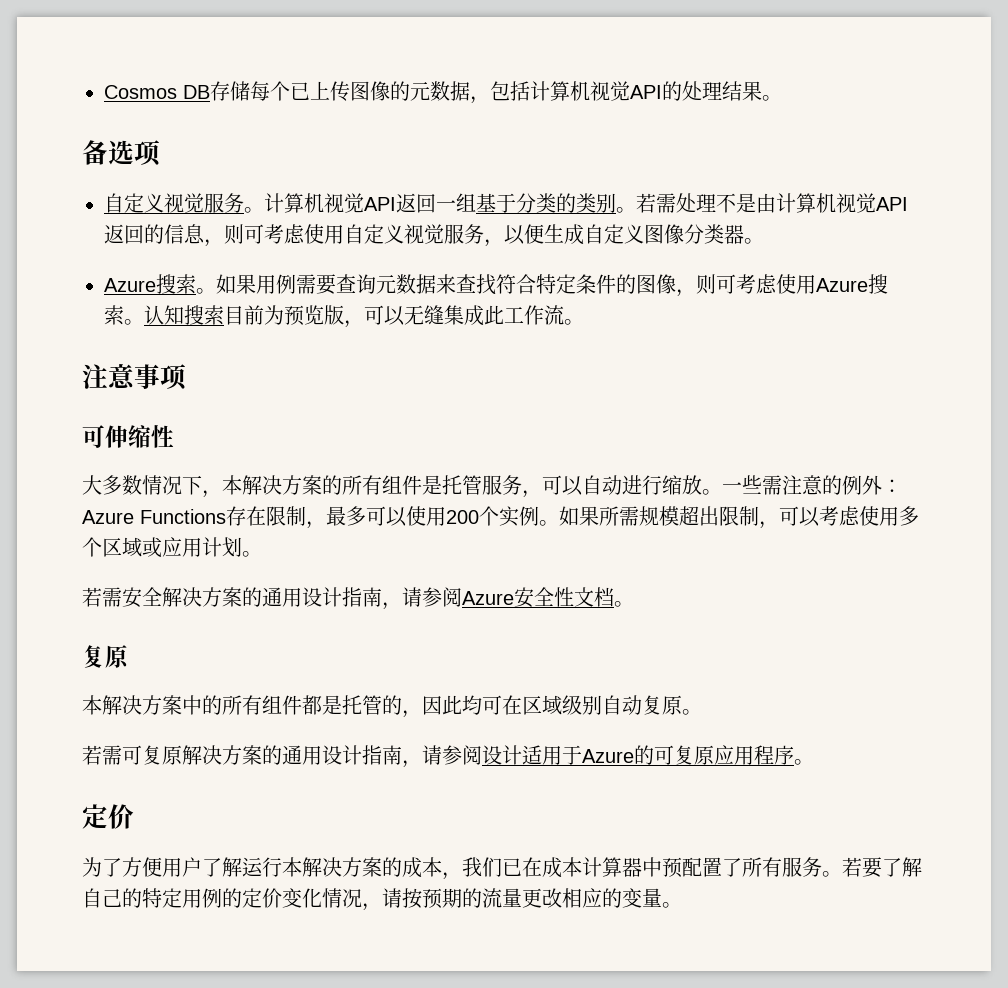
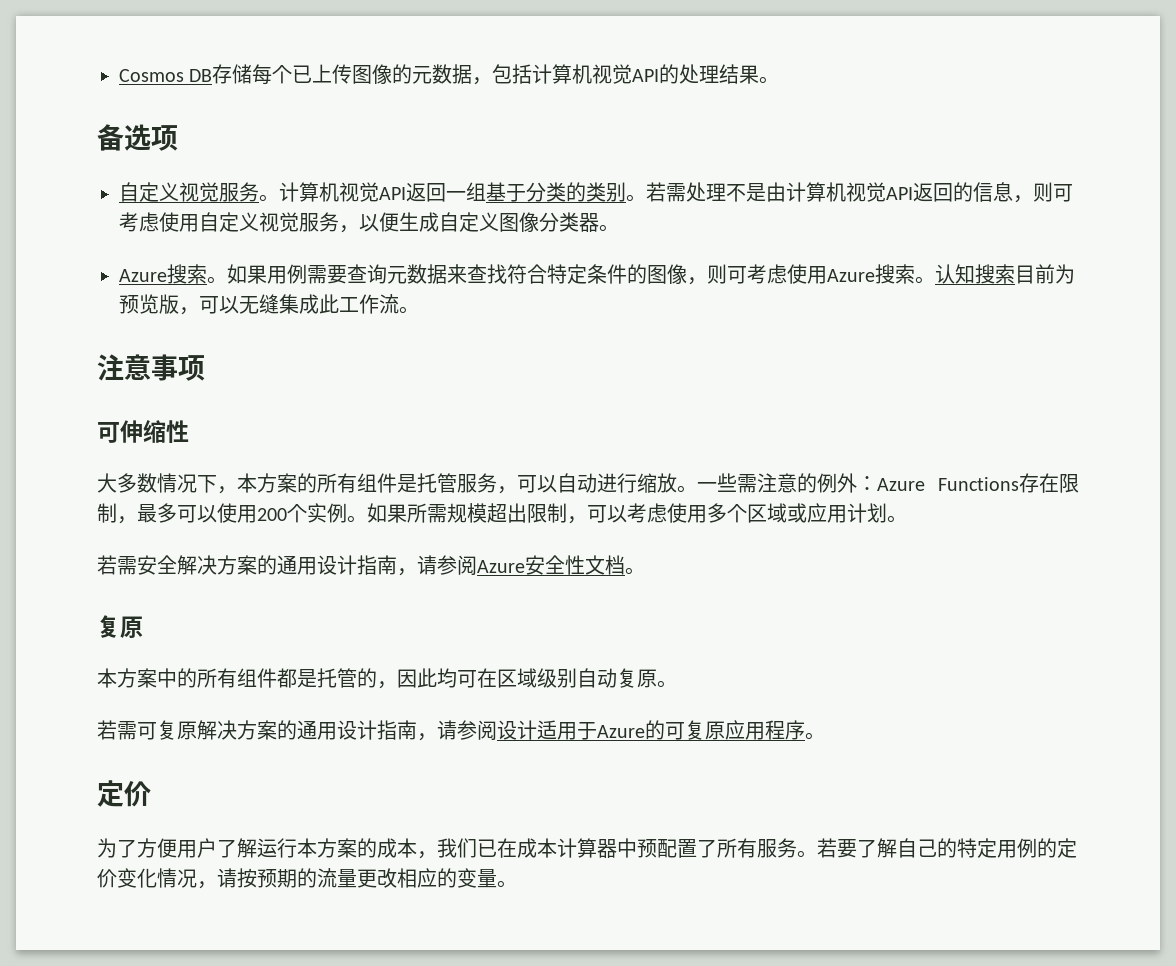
[242,475,282,495] 解决 -> (257, 483) none
[102,695,142,715] 解决 -> (117, 678) none
[302,857,342,877] 解决 -> (317, 848) none

